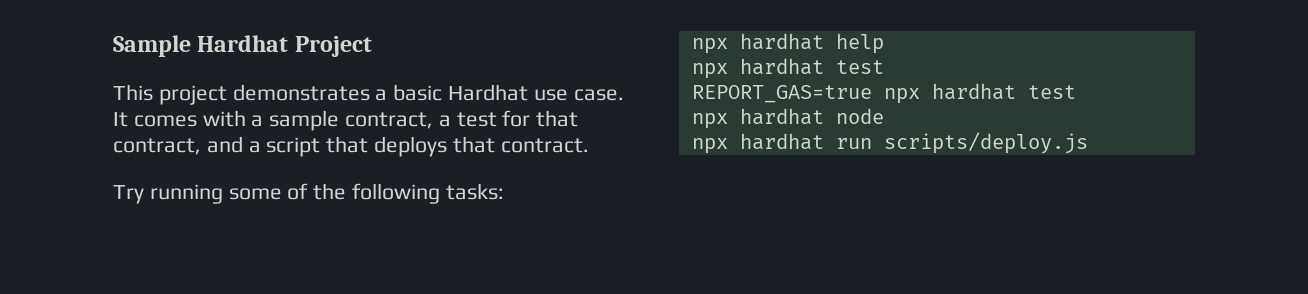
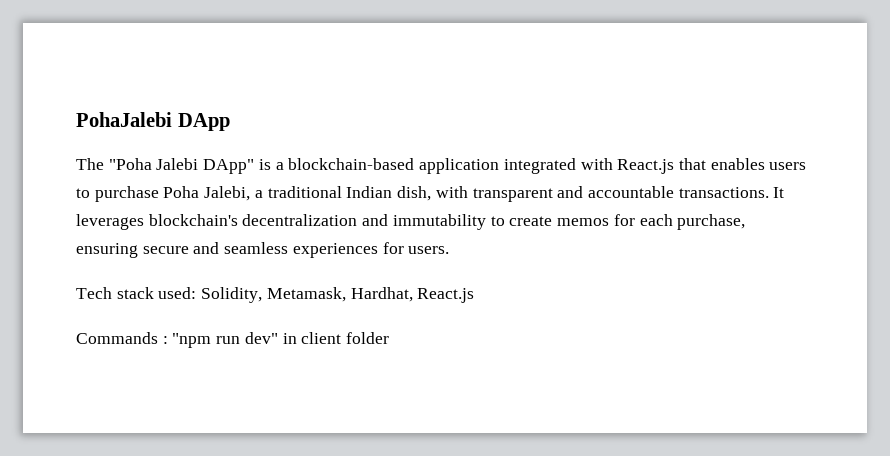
[113,35,372,57] [113,84,624,105] [113,110,579,131] [113,136,589,157] [113,183,504,204] [691,33,884,54] [691,58,884,79] [691,83,1076,104] [691,108,884,129] [691,132,1088,154] Sample Hardhat Project // This project demonstrates a basic Hardhat use case. It comes with a sample contract, a test for that contract, and a script that deploys that contract. // Try running some of the following tasks: // npx hardhat help // npx hardhat test // REPORT_GAS=true npx hardhat test // npx hardhat node // npx hardhat run scripts/deploy.js -> [76,112,230,131] [76,158,807,174] [76,186,785,202] [76,214,746,230] [76,242,450,258] [76,287,475,303] [76,332,390,348] PohaJalebi DApp // The "Poha Jalebi DApp" is a blockchain-based application integrated with React.js that enables users to purchase Poha Jalebi, a traditional Indian dish, with transparent and accountable transactions. It leverages blockchain's decentralization and immutability to create memos for each purchase, ensuring secure and seamless experiences for users. // Tech stack used: Solidity, Metamask, Hardhat, React.js // Commands : "npm run dev" in client folder

